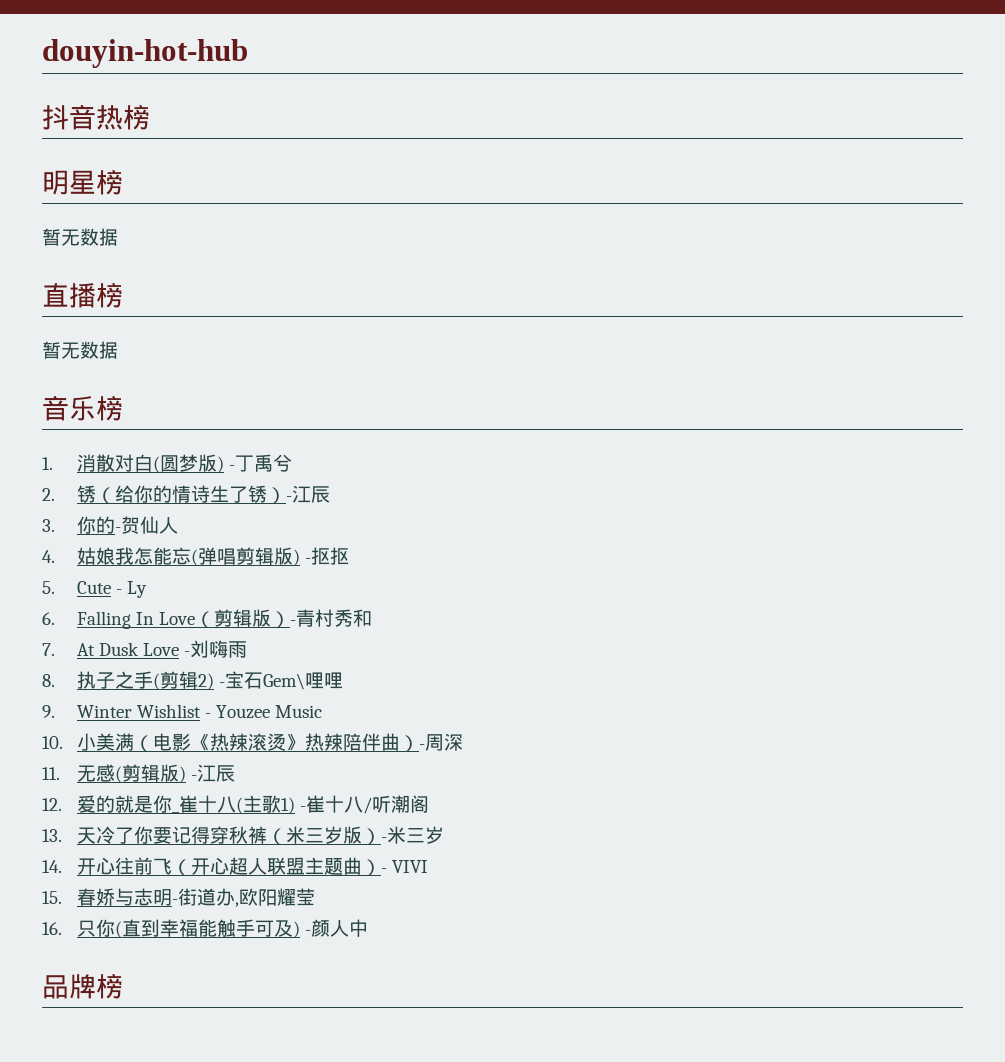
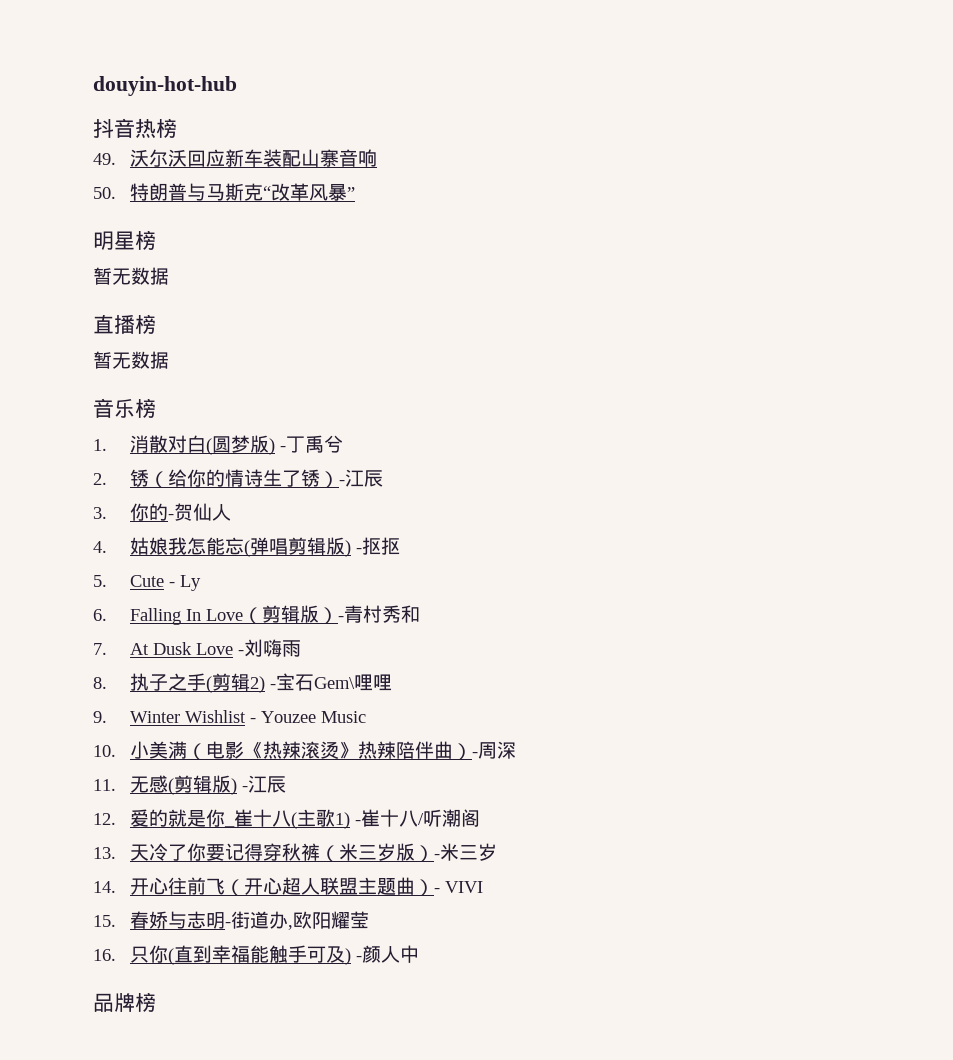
(150, 117) none -> [93,149,377,167] [93,183,355,201] // 49.沃尔沃回应新车装配山寨音响 // 50.特朗普与马斯克“改革风暴”

